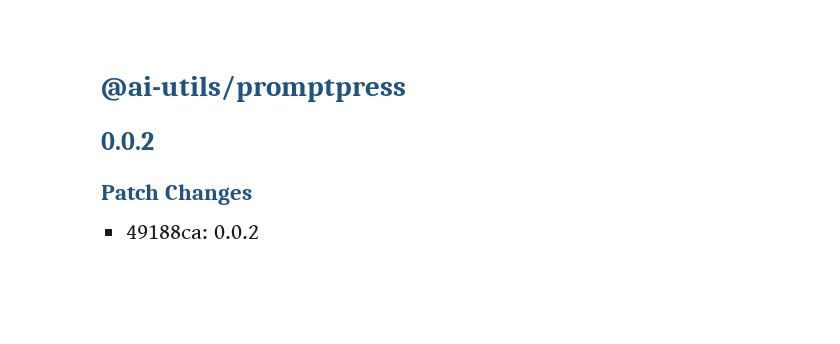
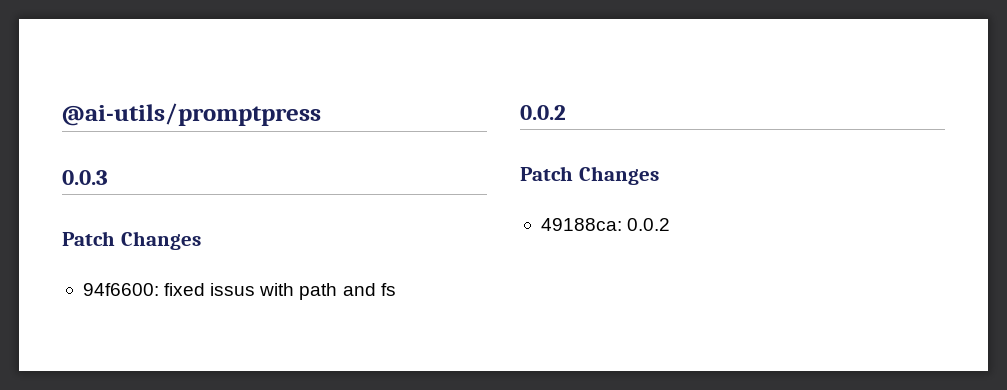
(406, 88) none -> [62,170,108,185] [62,231,201,250] [82,283,396,300] // 0.0.3 // Patch Changes // 94f6600: fixed issus with path and fs

